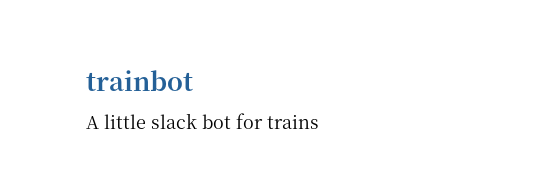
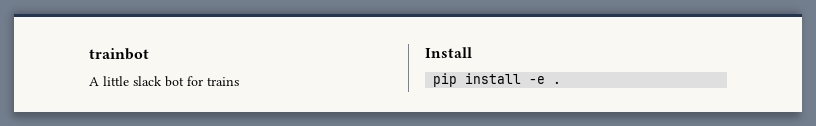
(319, 121) none -> [425,47,472,58] [433,73,562,87] // Install // pip install -e .

